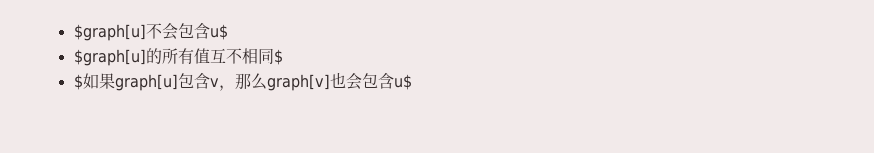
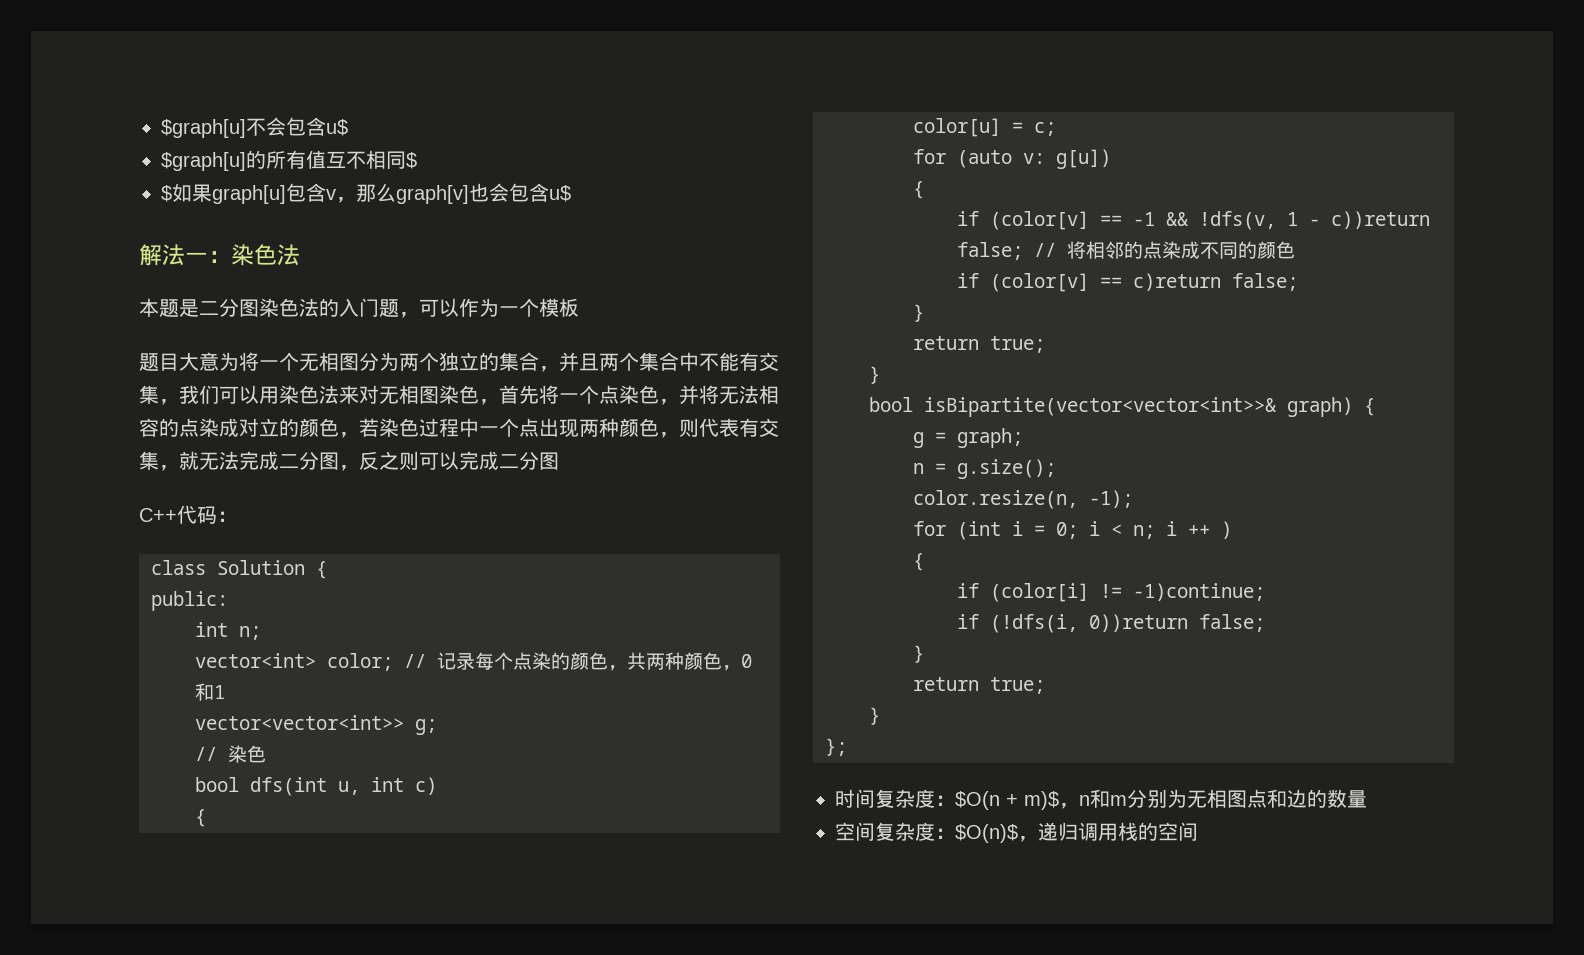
(412, 82) none -> [139,244,300,266] [139,298,579,318] [139,352,779,372] [139,385,779,405] [139,418,779,438] [139,451,559,471] [139,505,237,524] [151,560,327,579] [151,591,228,611] [195,622,261,640] [195,652,752,671] [195,683,225,701] [195,715,437,735] [195,745,266,763] [195,777,437,796] [195,809,206,827] [913,118,1056,137] [913,149,1111,169] [913,181,924,199] [957,211,1430,230] [957,241,1295,260] [957,273,1298,292] [913,304,924,322] [913,336,1045,353] [869,366,880,384] [869,397,1375,417] [913,428,1023,448] [913,459,1056,479] [913,490,1133,509] [913,521,1232,540] [913,553,924,571] [957,583,1265,602] [957,614,1265,633] [913,645,924,663] [913,677,1045,694] [869,707,880,725] [825,738,847,756] [835,789,1367,810] [835,822,1198,843] // 解法一：染色法 // 本题是二分图染色法的入门题，可以作为一个模板 // 题目大意为将一个无相图分为两个独立的集合，并且两个集合中不能有交集，我们可以用染色法来对无相图染色，首先将一个点染色，并将无法相容的点染成对立的颜色，若染色过程中一个点出现两种颜色，则代表有交集，就无法完成二分图，反之则可以完成二分图 // C++代码： // class Solution { // public: // int n; // vector<int> color; // 记录每个点染的颜色，共两种颜色，0和1 // vector<vector<int>> g; // // 染色 // bool dfs(int u, int c) // { // color[u] = c; // for (auto v: g[u]) // { // if (color[v] == -1 && !dfs(v, 1 - c))return false; // 将相邻的点染成不同的颜色 // if (color[v] == c)return false; // } // return true; // } // bool isBipartite(vector<vector<int>>& graph) { // g = graph; // n = g.size(); // color.resize(n, -1); // for (int i = 0; i < n; i ++ ) // { // if (color[i] != -1)continue; // if (!dfs(i, 0))return false; // } // return true; // } // }; // 时间复杂度：$O(n + m)$，n和m分别为无相图点和边的数量 // 空间复杂度：$O(n)$，递归调用栈的空间

